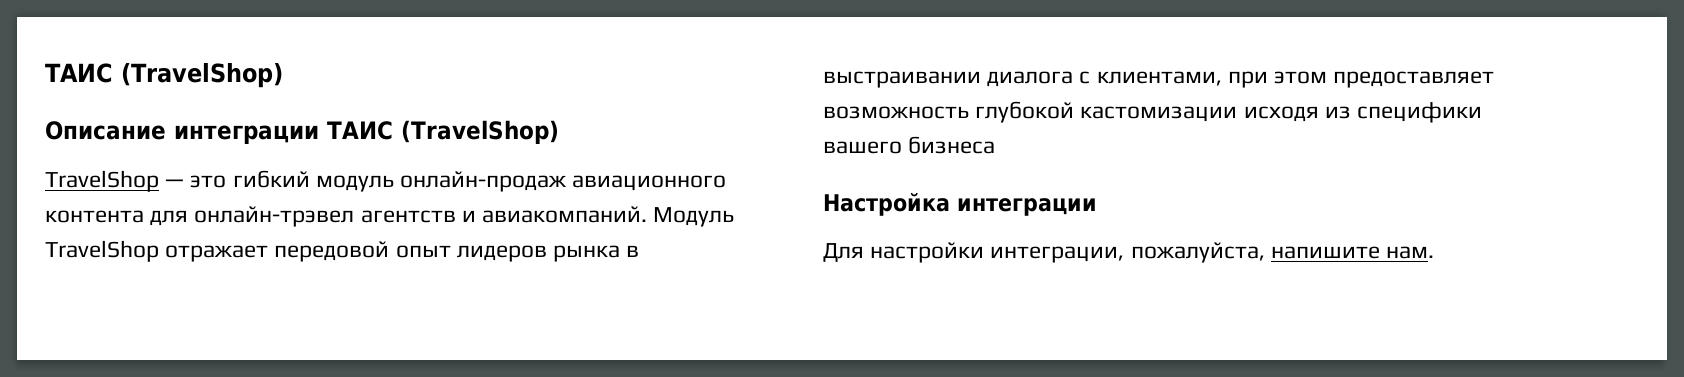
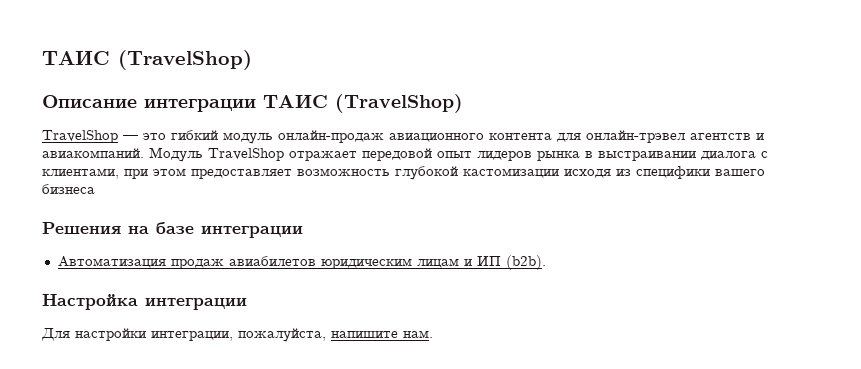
(996, 145) none -> [42,222,303,238] [57,255,546,270] // Решения на базе интеграции // Автоматизация продаж авиабилетов юридическим лицам и ИП (b2b).

